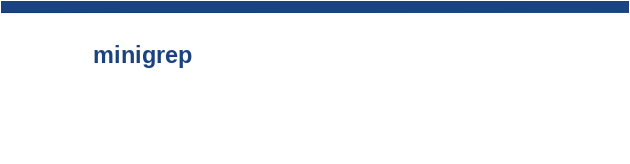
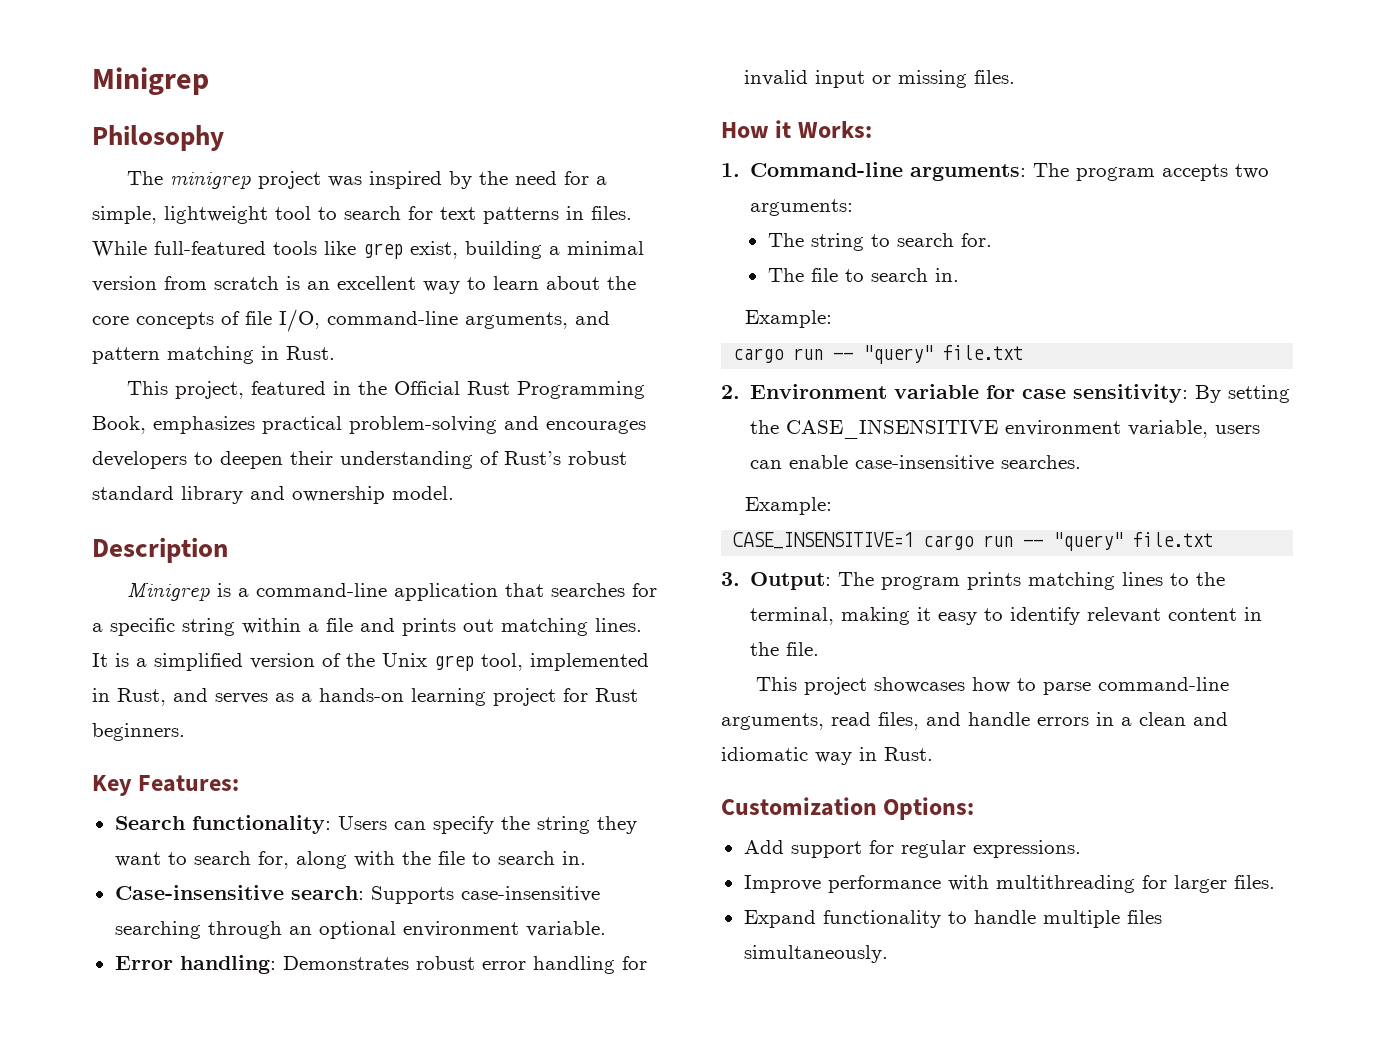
[92,45,192,69] minigrep -> [92,67,209,95] [92,125,224,151] [126,171,607,189] [92,206,632,224] [92,241,644,259] [92,276,636,294] [92,309,610,332] [92,346,335,364] [126,381,645,399] [92,416,646,434] [92,451,627,469] [92,486,454,504] [92,537,228,563] [126,582,657,601] [92,618,642,636] [92,653,649,671] [92,688,638,706] [92,723,185,741] [92,775,240,796] [114,815,637,834] [114,851,586,869] [114,885,600,904] [114,921,606,939] [114,955,647,974] [743,70,1015,88] [721,120,872,138] [721,162,1270,181] [750,199,854,216] [767,233,992,251] [767,268,959,282] [745,310,833,328] [733,345,1024,364] [721,384,1291,403] [750,419,1261,439] [750,455,1082,471] [745,497,833,515] [733,532,1214,551] [721,572,1226,590] [750,607,1263,625] [750,642,820,656] [755,677,1229,695] [721,712,1228,730] [721,747,933,765] [721,797,975,820] [743,840,1081,858] [743,875,1275,893] [743,910,1162,928] [743,945,888,963] Minigrep // Philosophy // The minigrep project was inspired by the need for a simple, lightweight tool to search for text patterns in files. While full-featured tools like grep exist, building a minimal version from scratch is an excellent way to learn about the core concepts of file I/O, command-line arguments, and pattern matching in Rust. // This project, featured in the Official Rust Programming Book, emphasizes practical problem-solving and encourages developers to deepen their understanding of Rust’s robust standard library and ownership model. // Description // Minigrep is a command-line application that searches for a specific string within a file and prints out matching lines. It is a simplified version of the Unix grep tool, implemented in Rust, and serves as a hands-on learning project for Rust beginners. // Key Features: // Search functionality: Users can specify the string they want to search for, along with the file to search in. // Case-insensitive search: Supports case-insensitive searching through an optional environment variable. // Error handling: Demonstrates robust error handling for invalid input or missing files. // How it Works: // 1. Command-line arguments: The program accepts two arguments: // The string to search for. // The file to search in. // Example: // cargo run -- "query" file.txt // 2. Environment variable for case sensitivity: By setting the CASE_INSENSITIVE environment variable, users can enable case-insensitive searches. // Example: // CASE_INSENSITIVE=1 cargo run -- "query" file.txt // 3. Output: The program prints matching lines to the terminal, making it easy to identify relevant content in the file. // This project showcases how to parse command-line arguments, read files, and handle errors in a clean and idiomatic way in Rust. // Customization Options: // Add support for regular expressions. // Improve performance with multithreading for larger files. // Expand functionality to handle multiple files simultaneously.

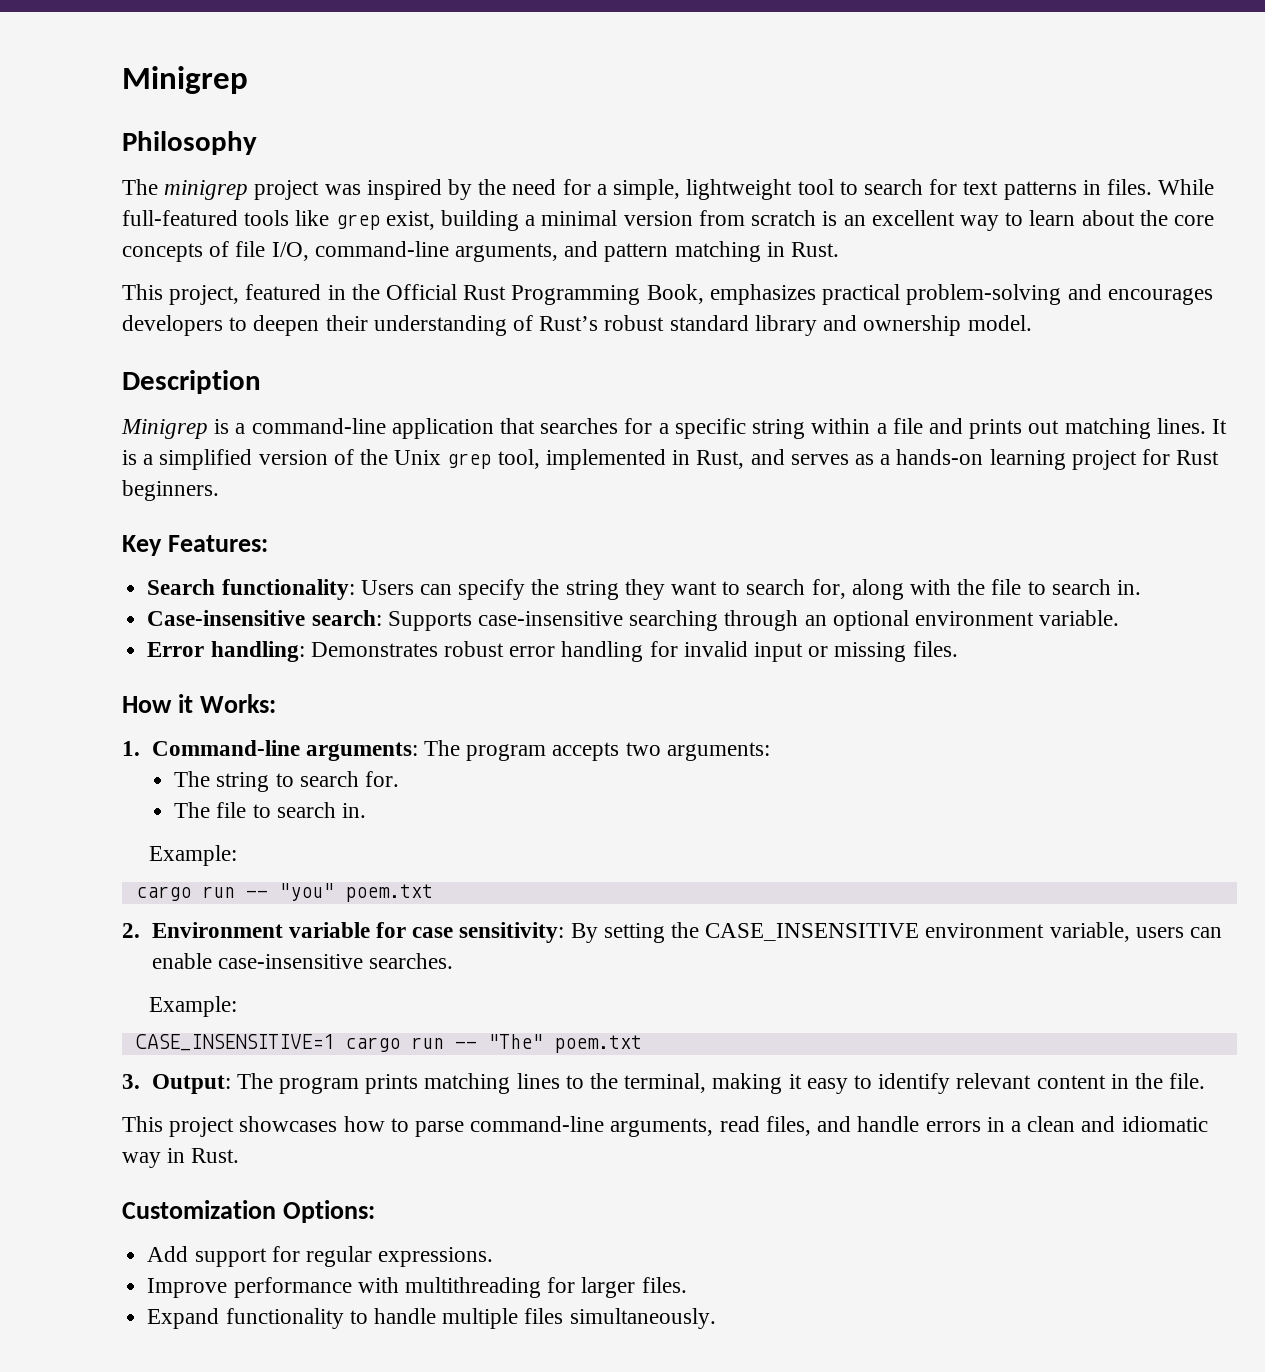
[863,345,1024,364] "query" file.txt -> [278,883,433,902] "you" poem.txt
[1053,532,1214,551] "query" file.txt -> [487,1034,642,1053] "The" poem.txt

